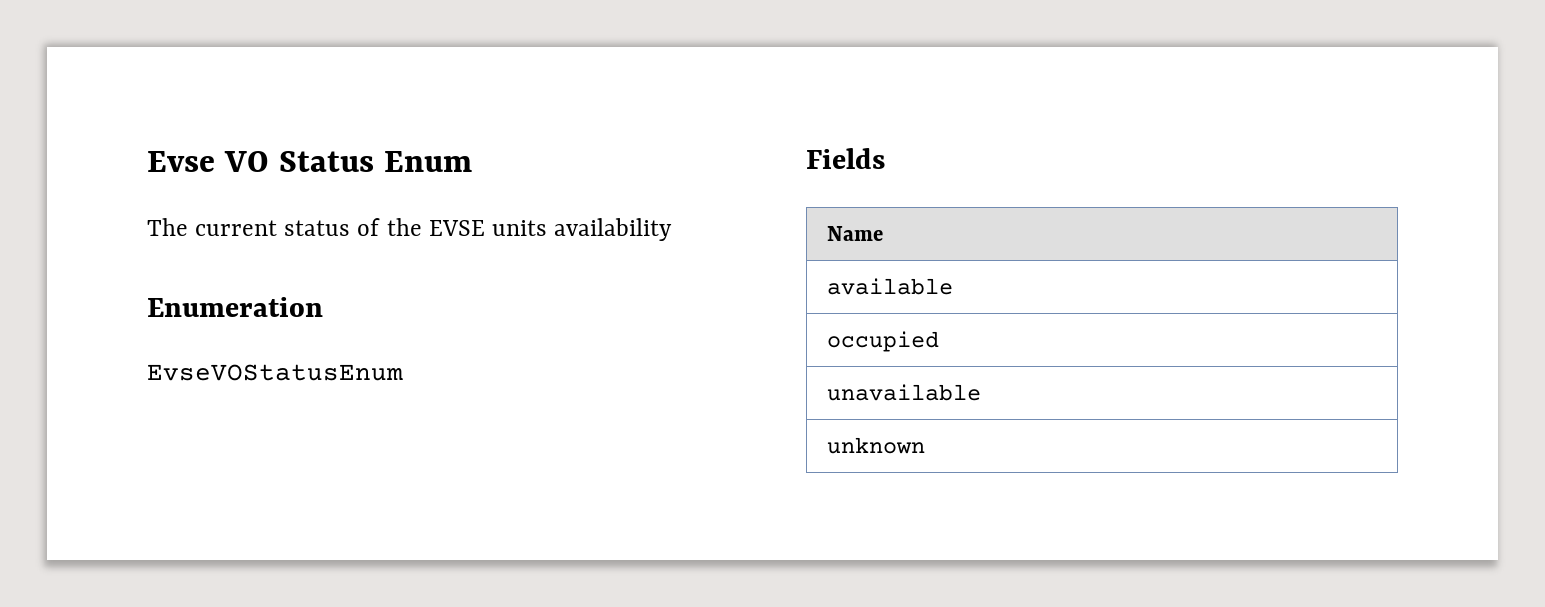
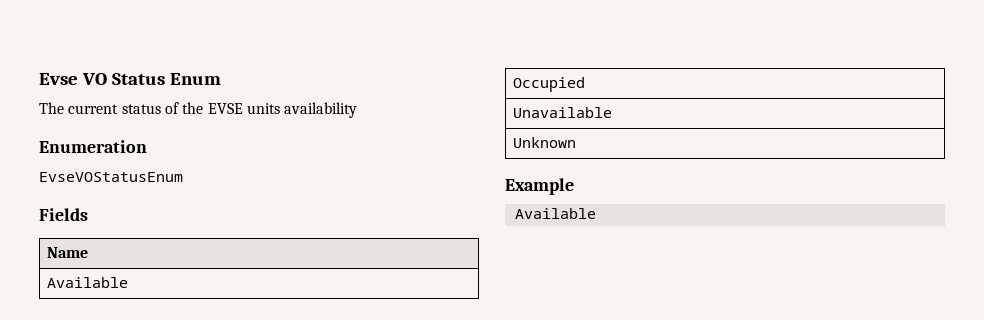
[826,278,953,295] [826,331,939,352] [826,384,981,401] [826,437,925,454] available // occupied // unavailable // unknown -> [46,277,128,288] [512,77,585,92] [512,107,612,118] [512,137,576,148] [505,178,574,195] [514,208,596,219] Available // Occupied // Unavailable // Unknown // Example // Available

